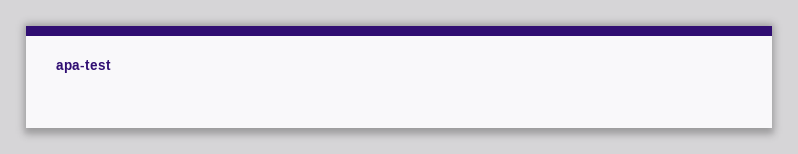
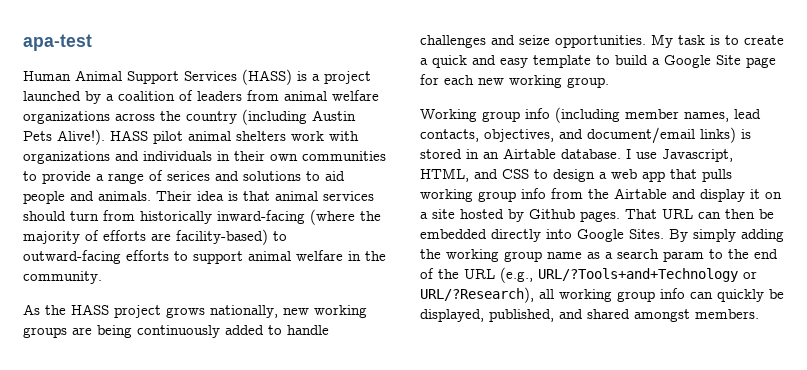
(111, 66) none -> [23,69,371,85] [23,90,379,104] [23,109,356,125] [23,129,359,145] [23,151,386,164] [23,170,345,184] [23,191,374,204] [23,209,381,225] [23,229,287,245] [23,250,386,264] [23,271,102,284] [23,304,367,318] [23,325,329,338] [420,34,784,48] [420,55,776,68] [420,74,609,88] [420,107,761,123] [420,127,751,144] [420,148,733,162] [420,168,732,182] [420,188,782,202] [420,209,774,222] [420,229,784,242] [420,249,778,262] [420,267,757,283] [420,287,784,303] [420,309,759,322] // Human Animal Support Services (HASS) is a project launched by a coalition of leaders from animal welfare organizations across the country (including Austin Pets Alive!). HASS pilot animal shelters work with organizations and individuals in their own communities to provide a range of serices and solutions to aid people and animals. Their idea is that animal services should turn from historically inward-facing (where the majority of efforts are facility-based) to outward-facing efforts to support animal welfare in the community. // As the HASS project grows nationally, new working groups are being continuously added to handle challenges and seize opportunities. My task is to create a quick and easy template to build a Google Site page for each new working group. // Working group info (including member names, lead contacts, objectives, and document/email links) is stored in an Airtable database. I use Javascript, HTML, and CSS to design a web app that pulls working group info from the Airtable and display it on a site hosted by Github pages. That URL can then be embedded directly into Google Sites. By simply adding the working group name as a search param to the end of the URL (e.g., URL/?Tools+and+Technology or URL/?Research), all working group info can quickly be displayed, published, and shared amongst members.

